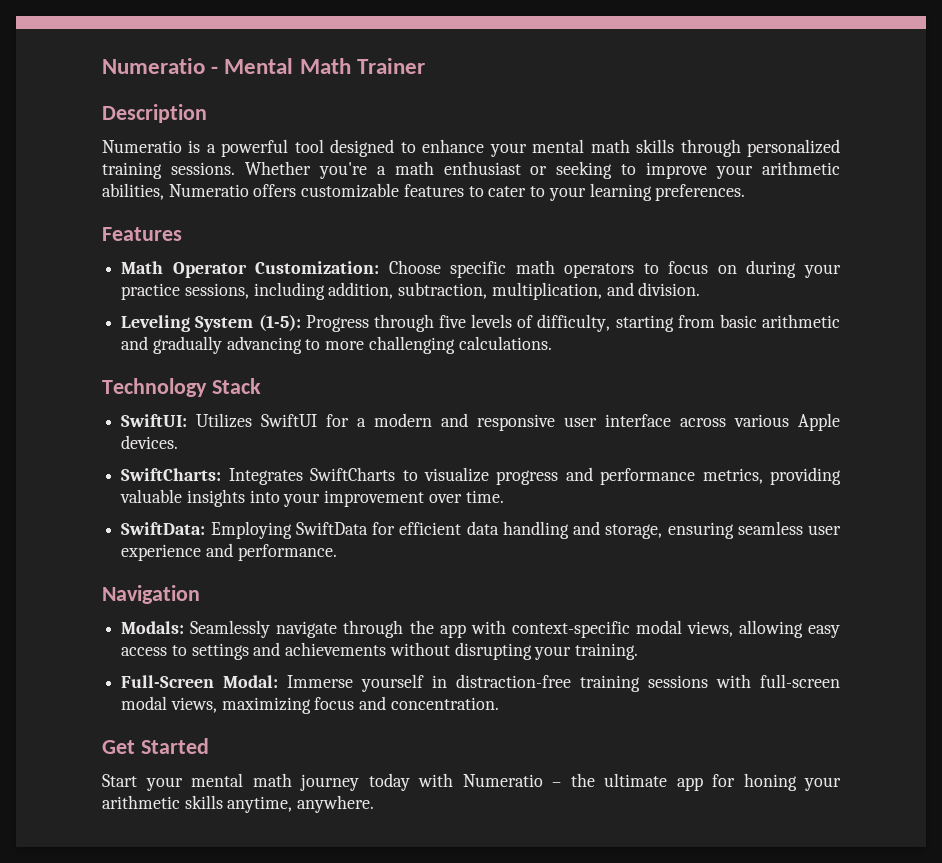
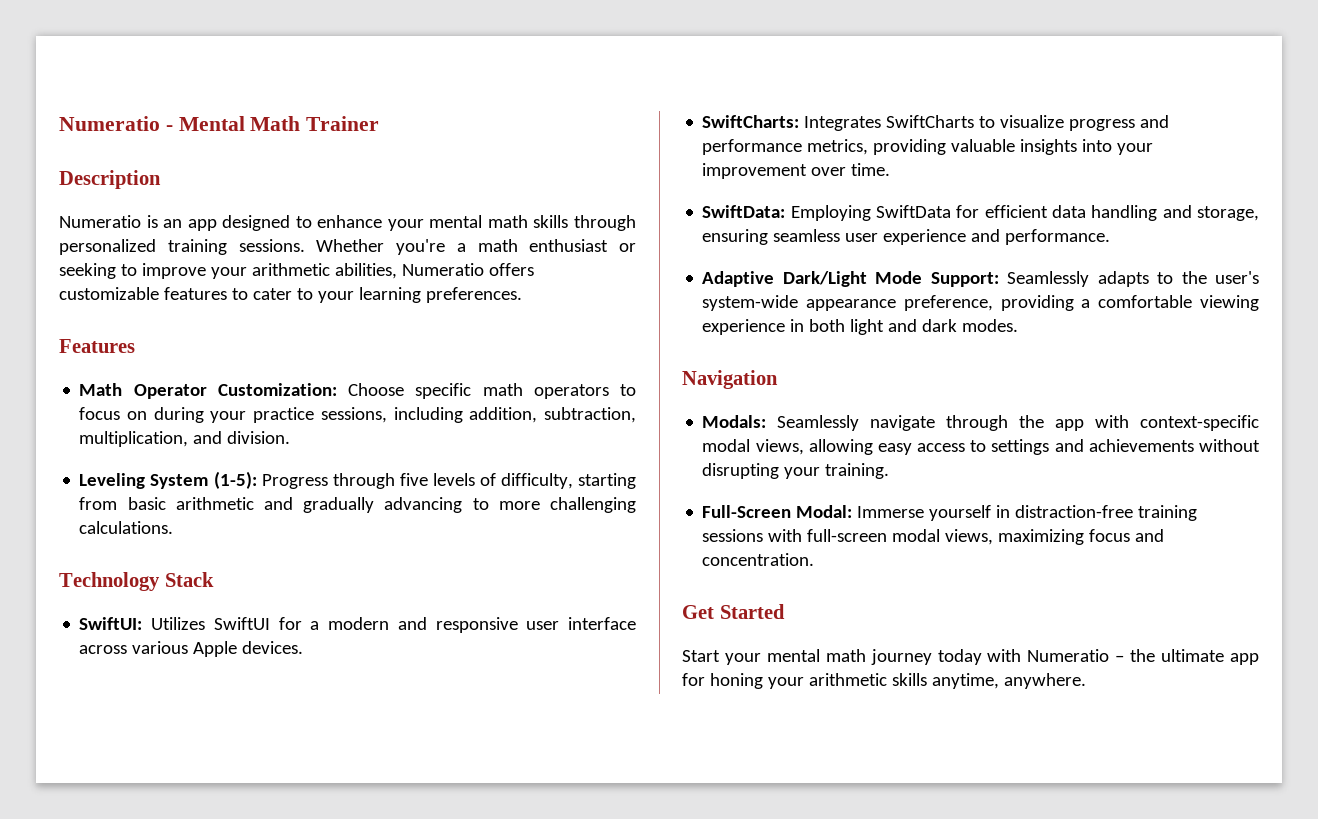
[206,139,324,157] a powerful tool -> [163,219,217,231] an app
(337, 552) none -> [702,271,1259,287] [702,295,1259,311] [702,319,1019,335] // Adaptive Dark/Light Mode Support: Seamlessly adapts to the user's system-wide appearance preference, providing a comfortable viewing experience in both light and dark modes.

